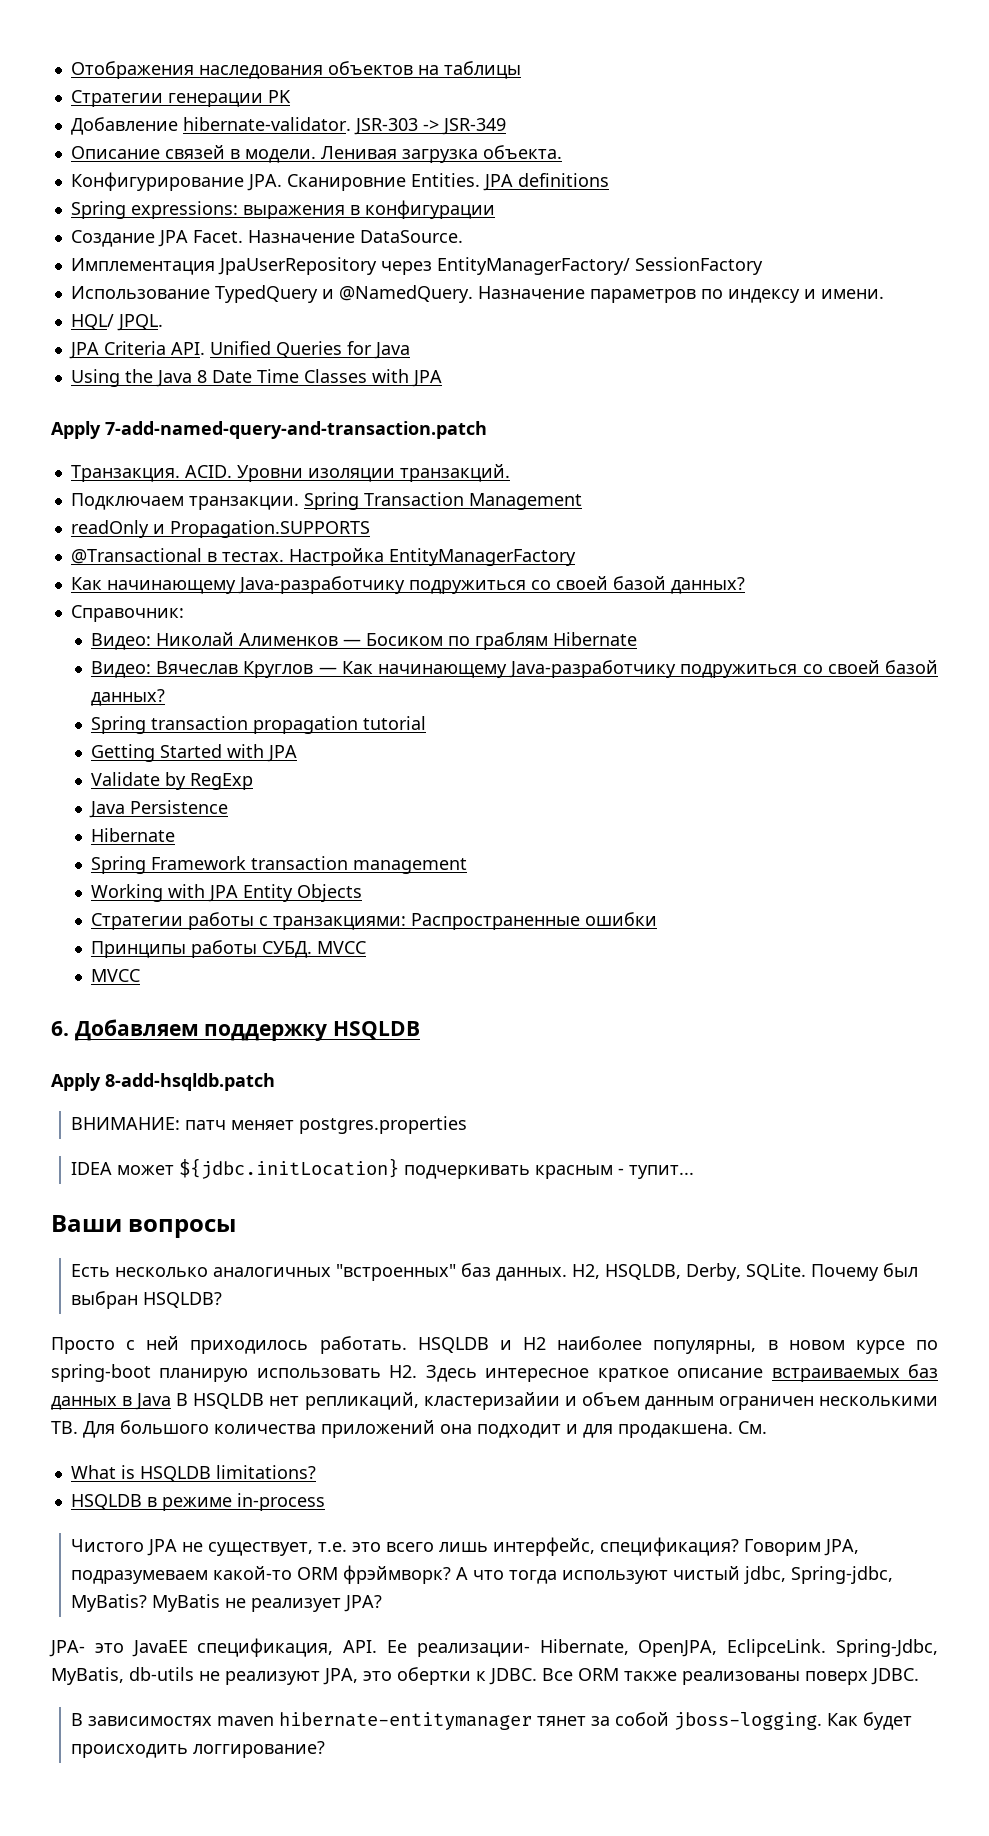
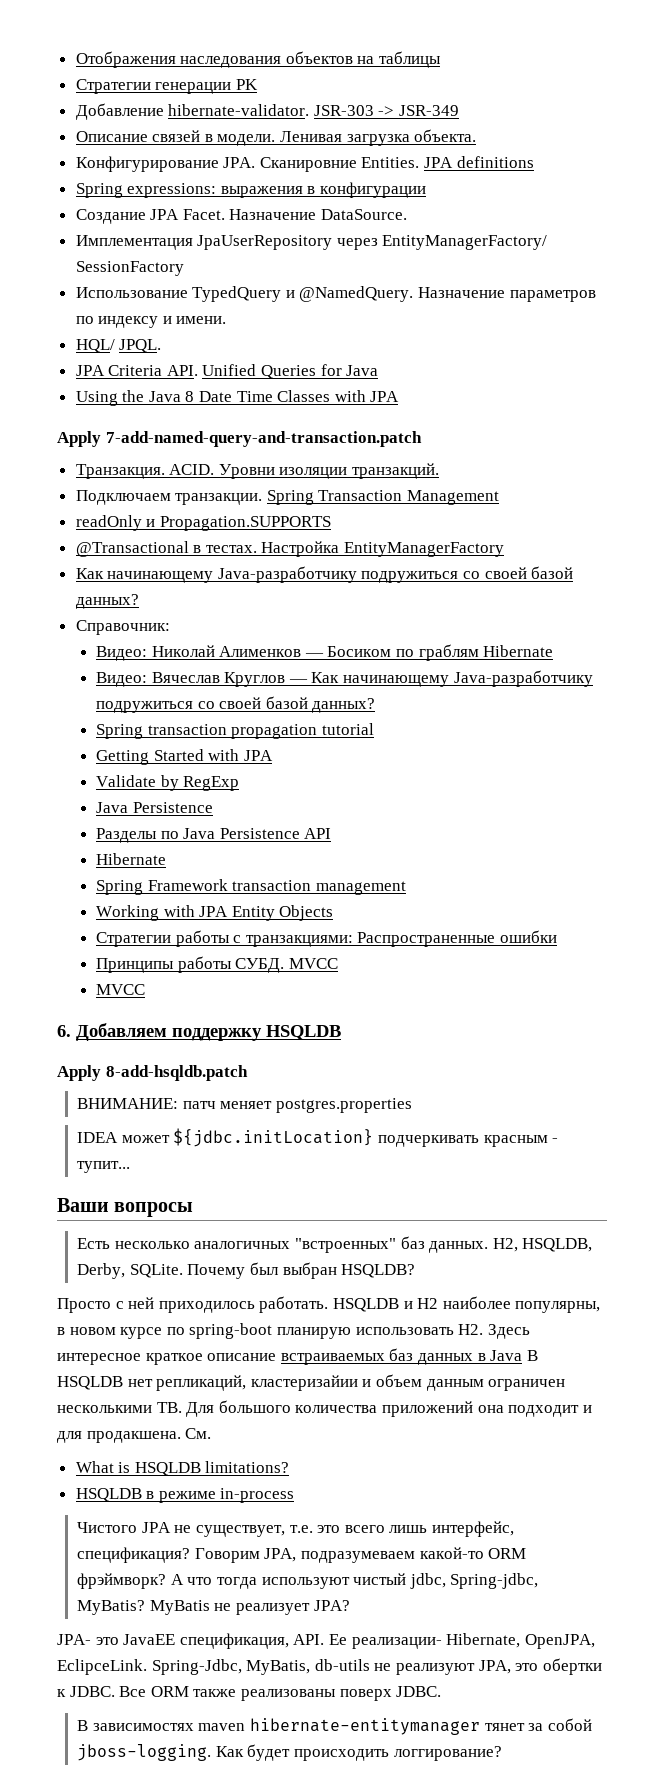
(228, 807) none -> [96,828,332,843] // Разделы по Java Persistence API

